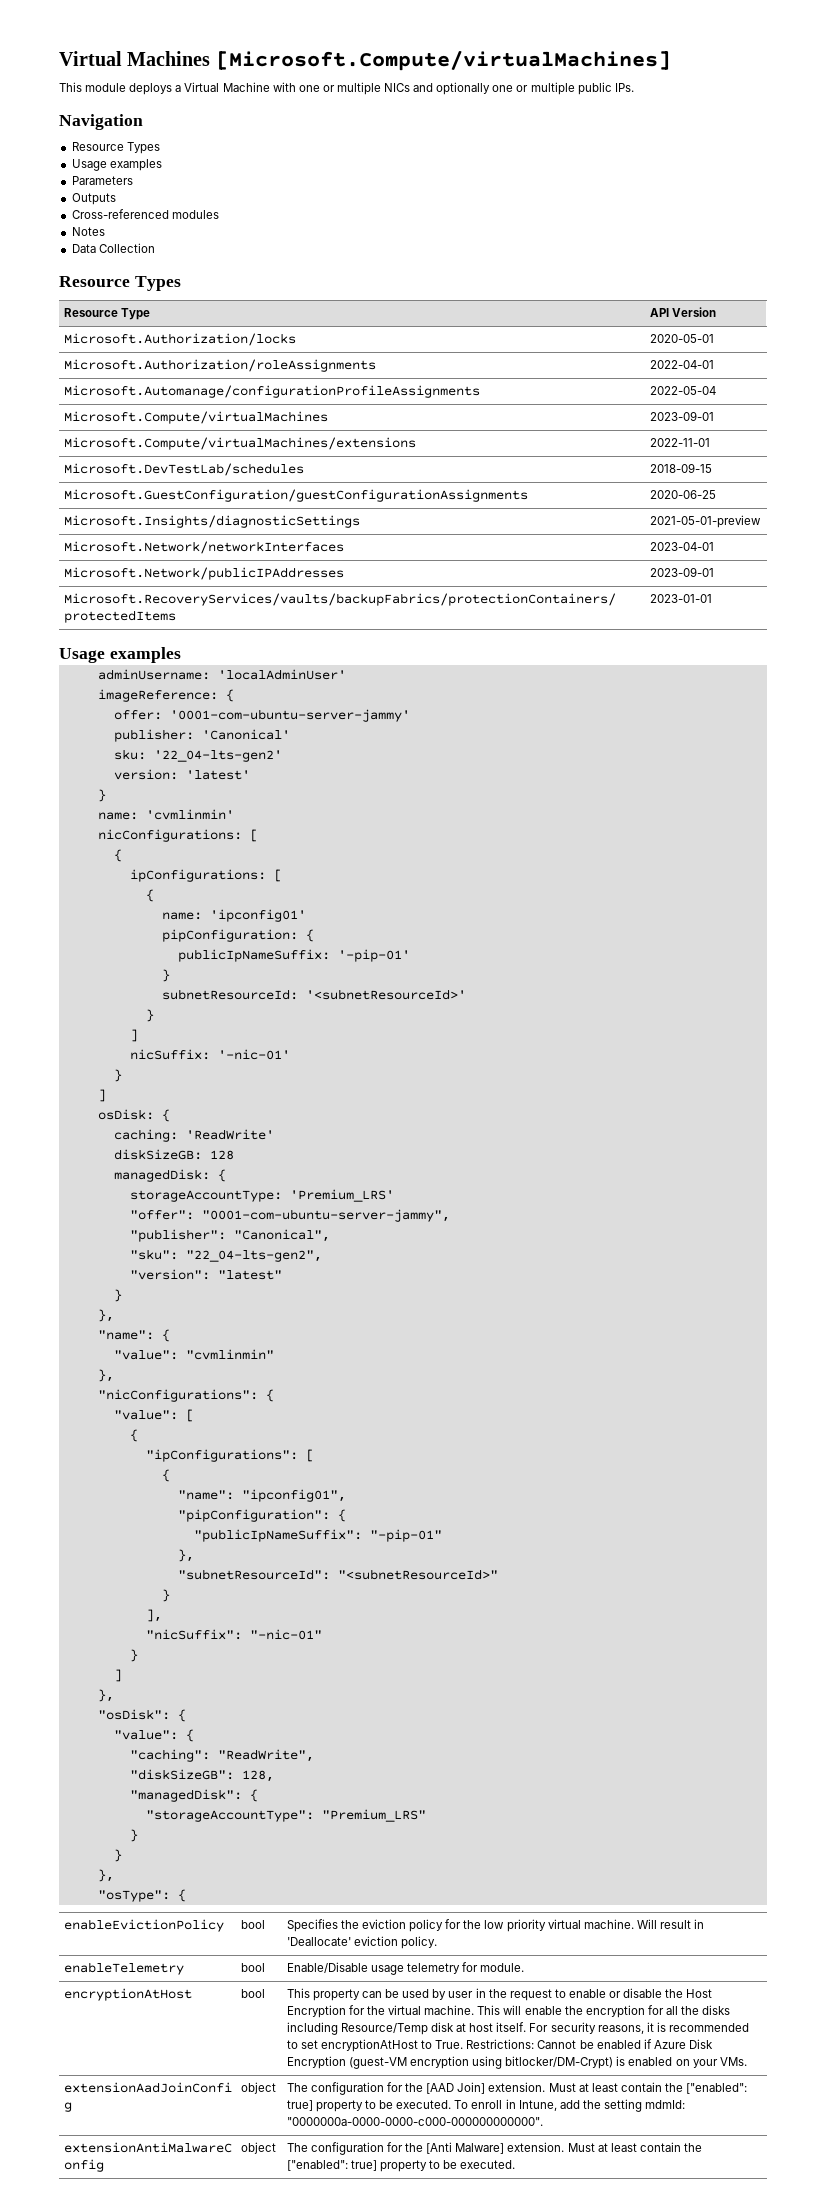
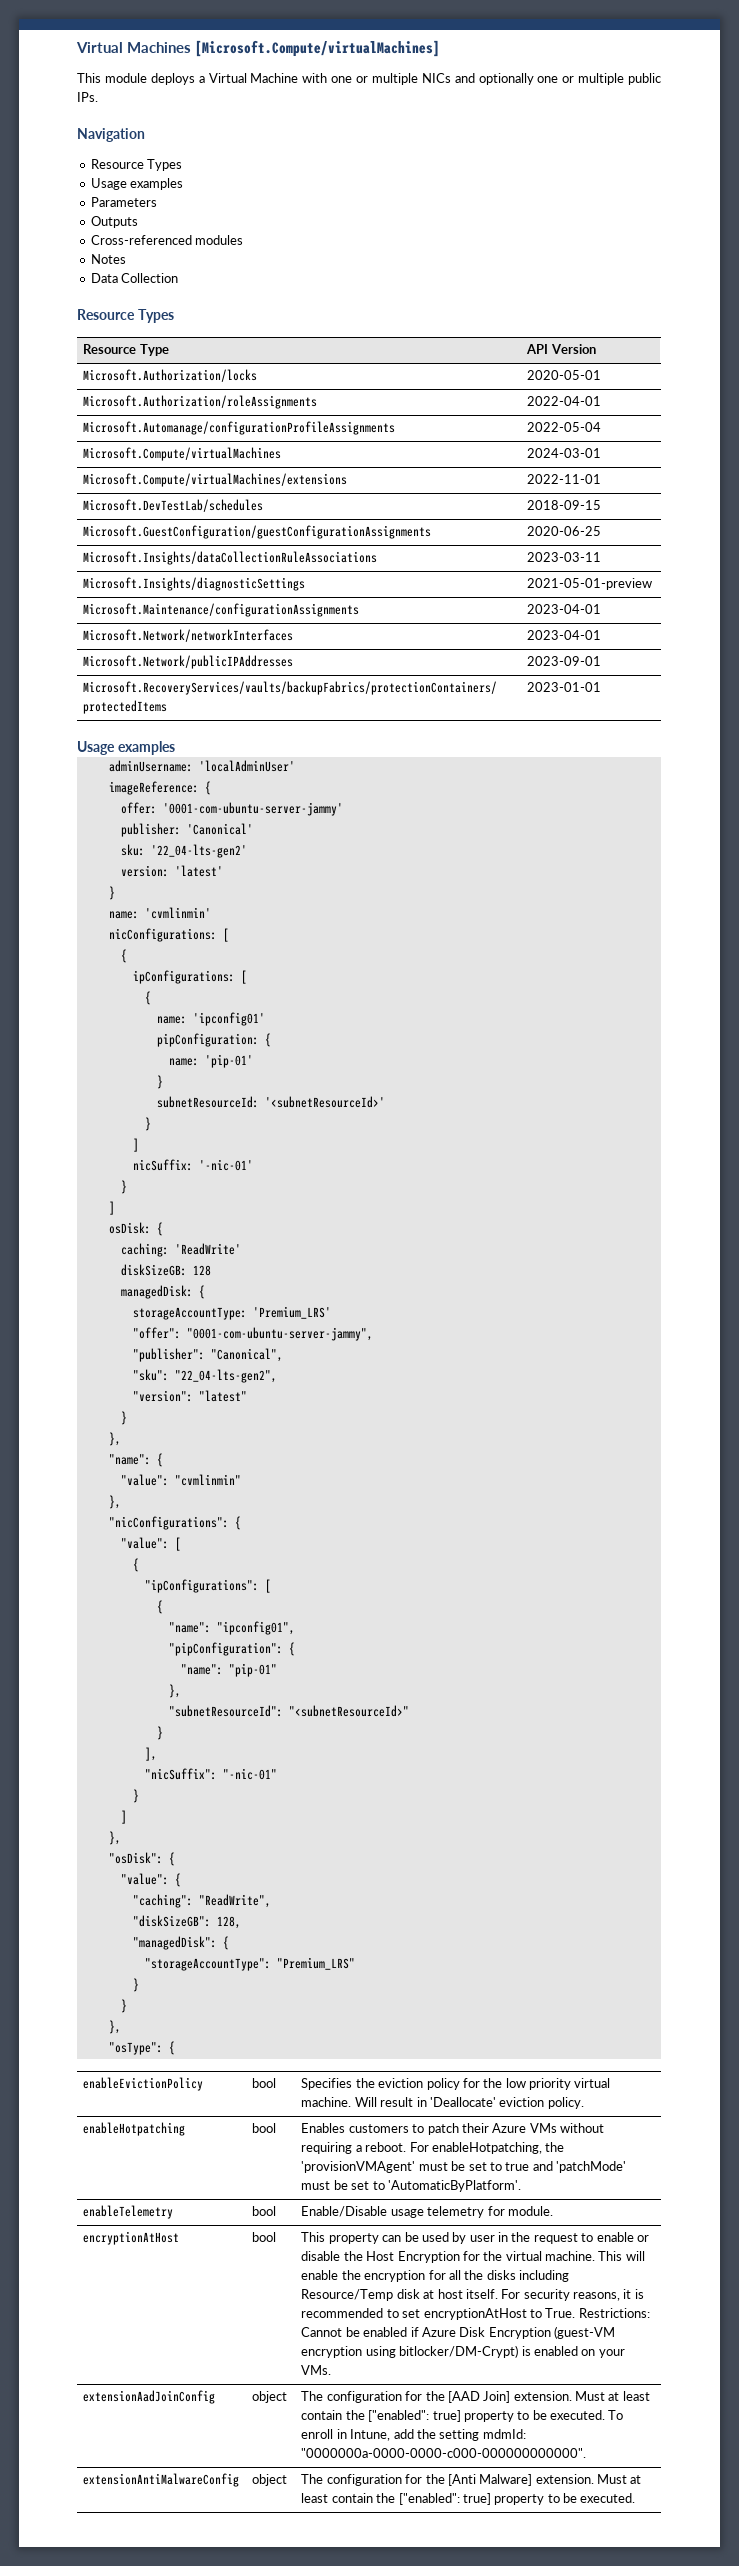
[649,411,714,421] 2023-09-01 -> [527,448,602,458] 2024-03-01
(716, 494) none -> [83,551,378,565] [527,552,602,562] // Microsoft.Insights/dataCollectionRuleAssociations | 2023-03-11
(761, 521) none -> [83,603,360,617] [527,604,602,614] // Microsoft.Maintenance/configurationAssignments | 2023-04-01
[177,949,410,962] publicIpNameSuffix: '-pip-01' -> [168,1054,253,1068] name: 'pip-01'
[193,1529,442,1542] "publicIpNameSuffix": "-pip-01" -> [180,1663,277,1677] "name": "pip-01"
(438, 1942) none -> [83,2122,186,2136] [252,2123,277,2133] [301,2123,605,2135] [301,2142,565,2154] [301,2161,627,2173] [301,2180,521,2192] // enableHotpatching | bool | Enables customers to patch their Azure VMs without requiring a reboot. For enableHotpatching, the 'provisionVMAgent' must be set to true and 'patchMode' must be set to 'AutomaticByPlatform'.

